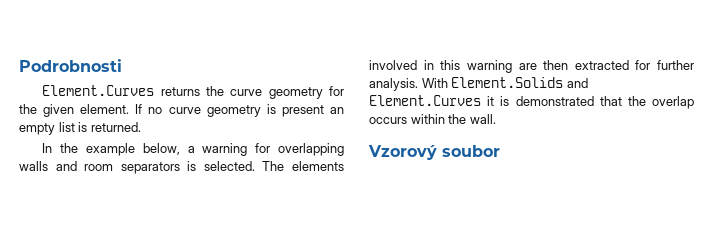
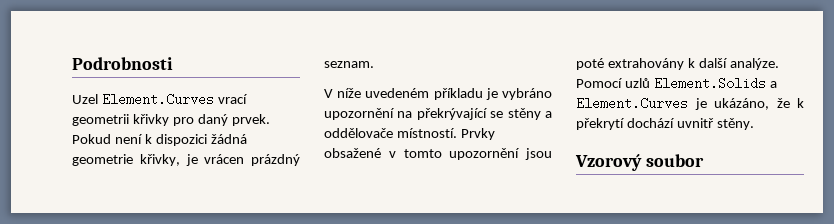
[42,85,344,99] [19,104,344,117] [19,122,141,135] [42,143,344,156] [19,161,344,174] [369,60,694,73] [369,77,588,91] [369,95,694,109] [369,114,496,124] Element.Curves returns the curve geometry for the given element. If no curve geometry is present an empty list is returned. // In the example below, a warning for overlapping walls and room separators is selected. The elements involved in this warning are then extracted for further analysis. With Element.Solids and Element.Curves it is demonstrated that the overlap occurs within the wall. -> [72,93,247,106] [72,114,270,126] [72,134,247,146] [72,154,300,166] [324,61,374,68] [324,88,552,100] [324,108,552,120] [324,128,495,140] [324,148,552,160] [576,58,779,70] [576,77,777,90] [576,97,804,110] [576,118,754,130] Uzel Element.Curves vrací geometrii křivky pro daný prvek. Pokud není k dispozici žádná geometrie křivky, je vrácen prázdný seznam. // V níže uvedeném příkladu je vybráno upozornění na překrývající se stěny a oddělovače místností. Prvky obsažené v tomto upozornění jsou poté extrahovány k další analýze. Pomocí uzlů Element.Solids a Element.Curves je ukázáno, že k překrytí dochází uvnitř stěny.

